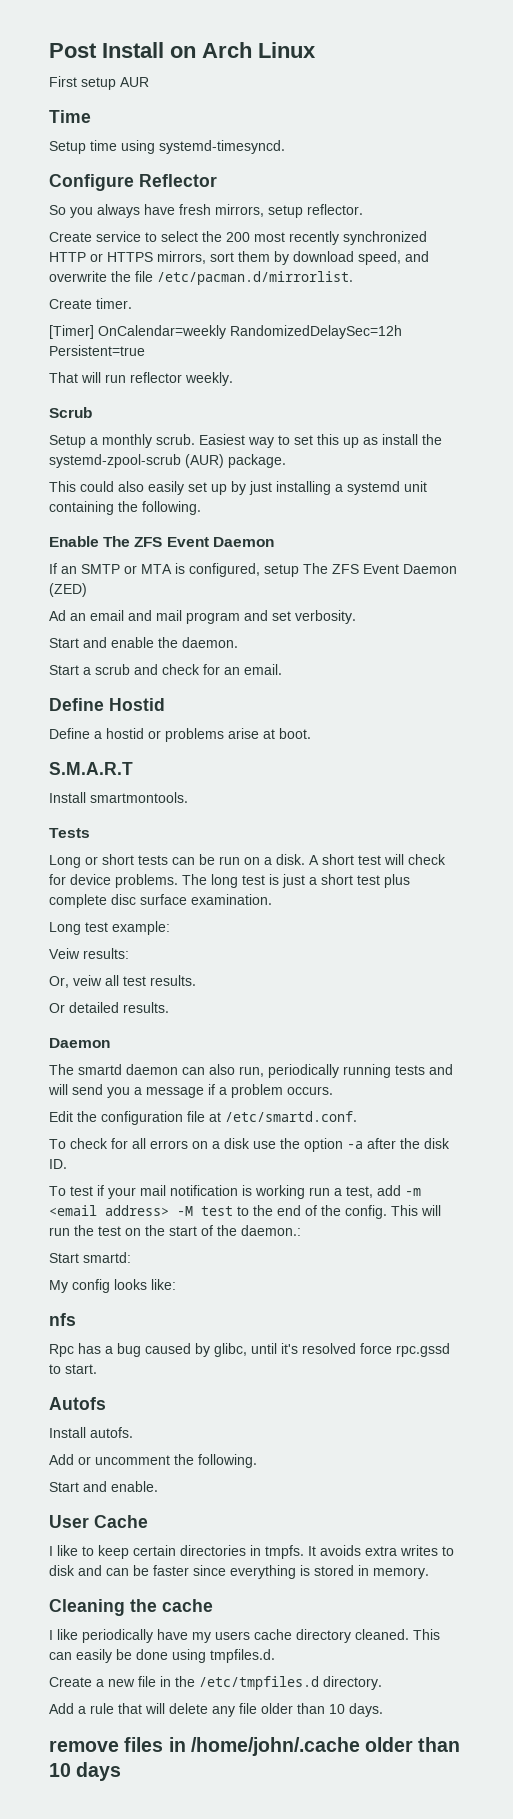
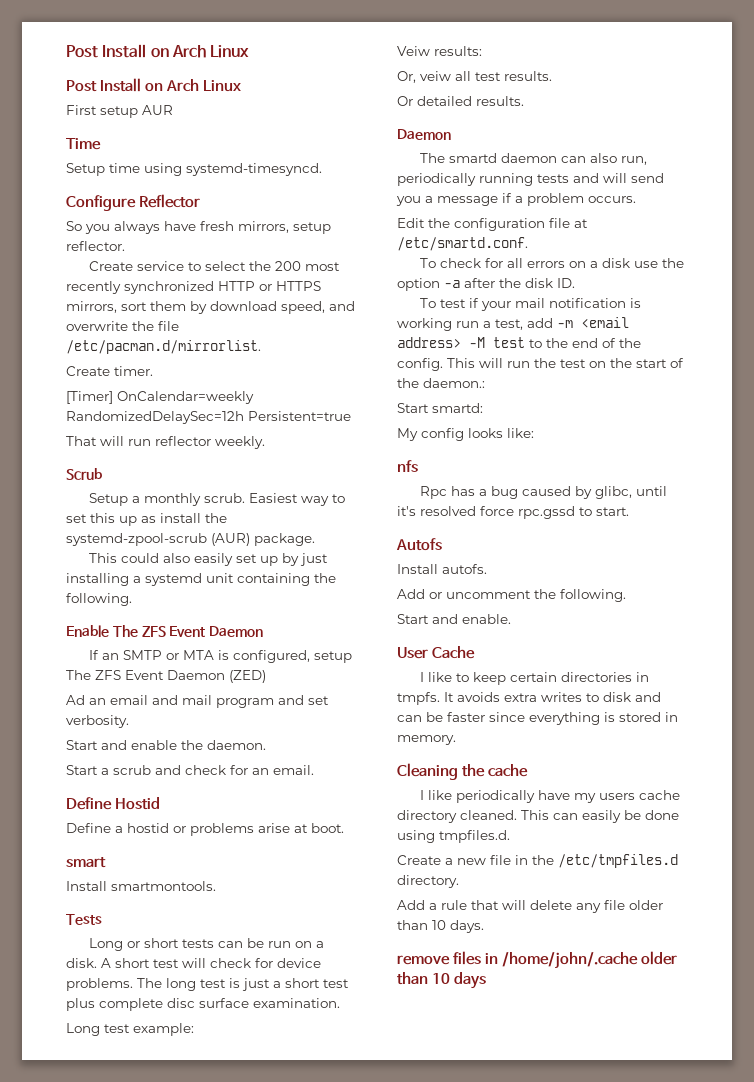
[49,42,316,58] Post Install on Arch Linux -> [66,44,250,58] [66,78,242,92] Post Install on Arch Linux // Post Install on Arch Linux
[49,762,133,775] S.M.A.R.T -> [66,857,106,868] smart

